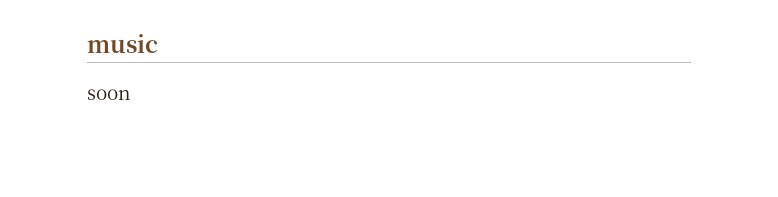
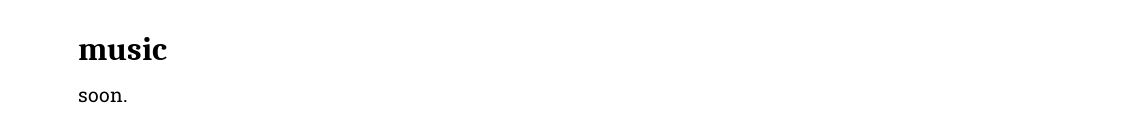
[87,89,131,100] soon -> [78,91,128,103] soon.

